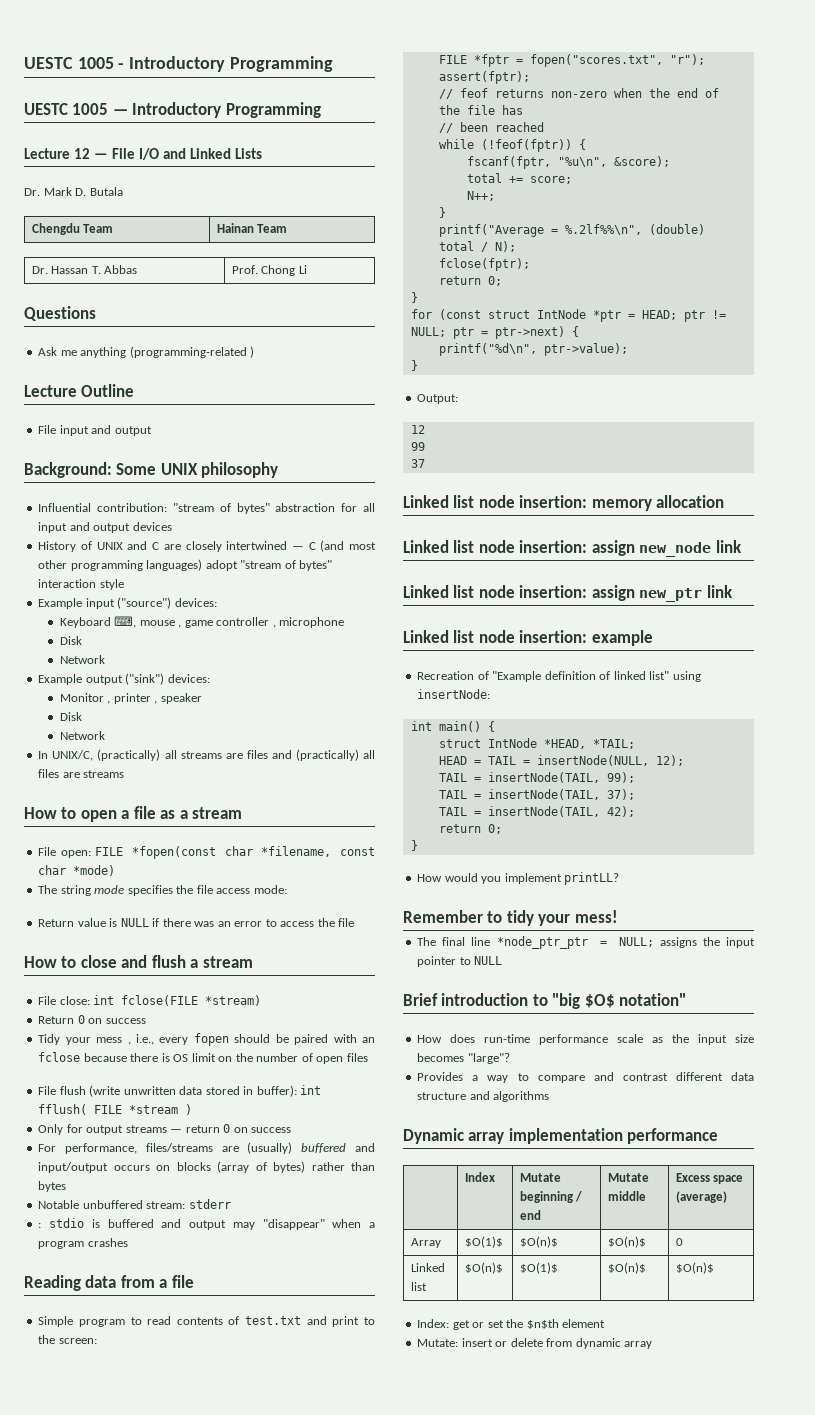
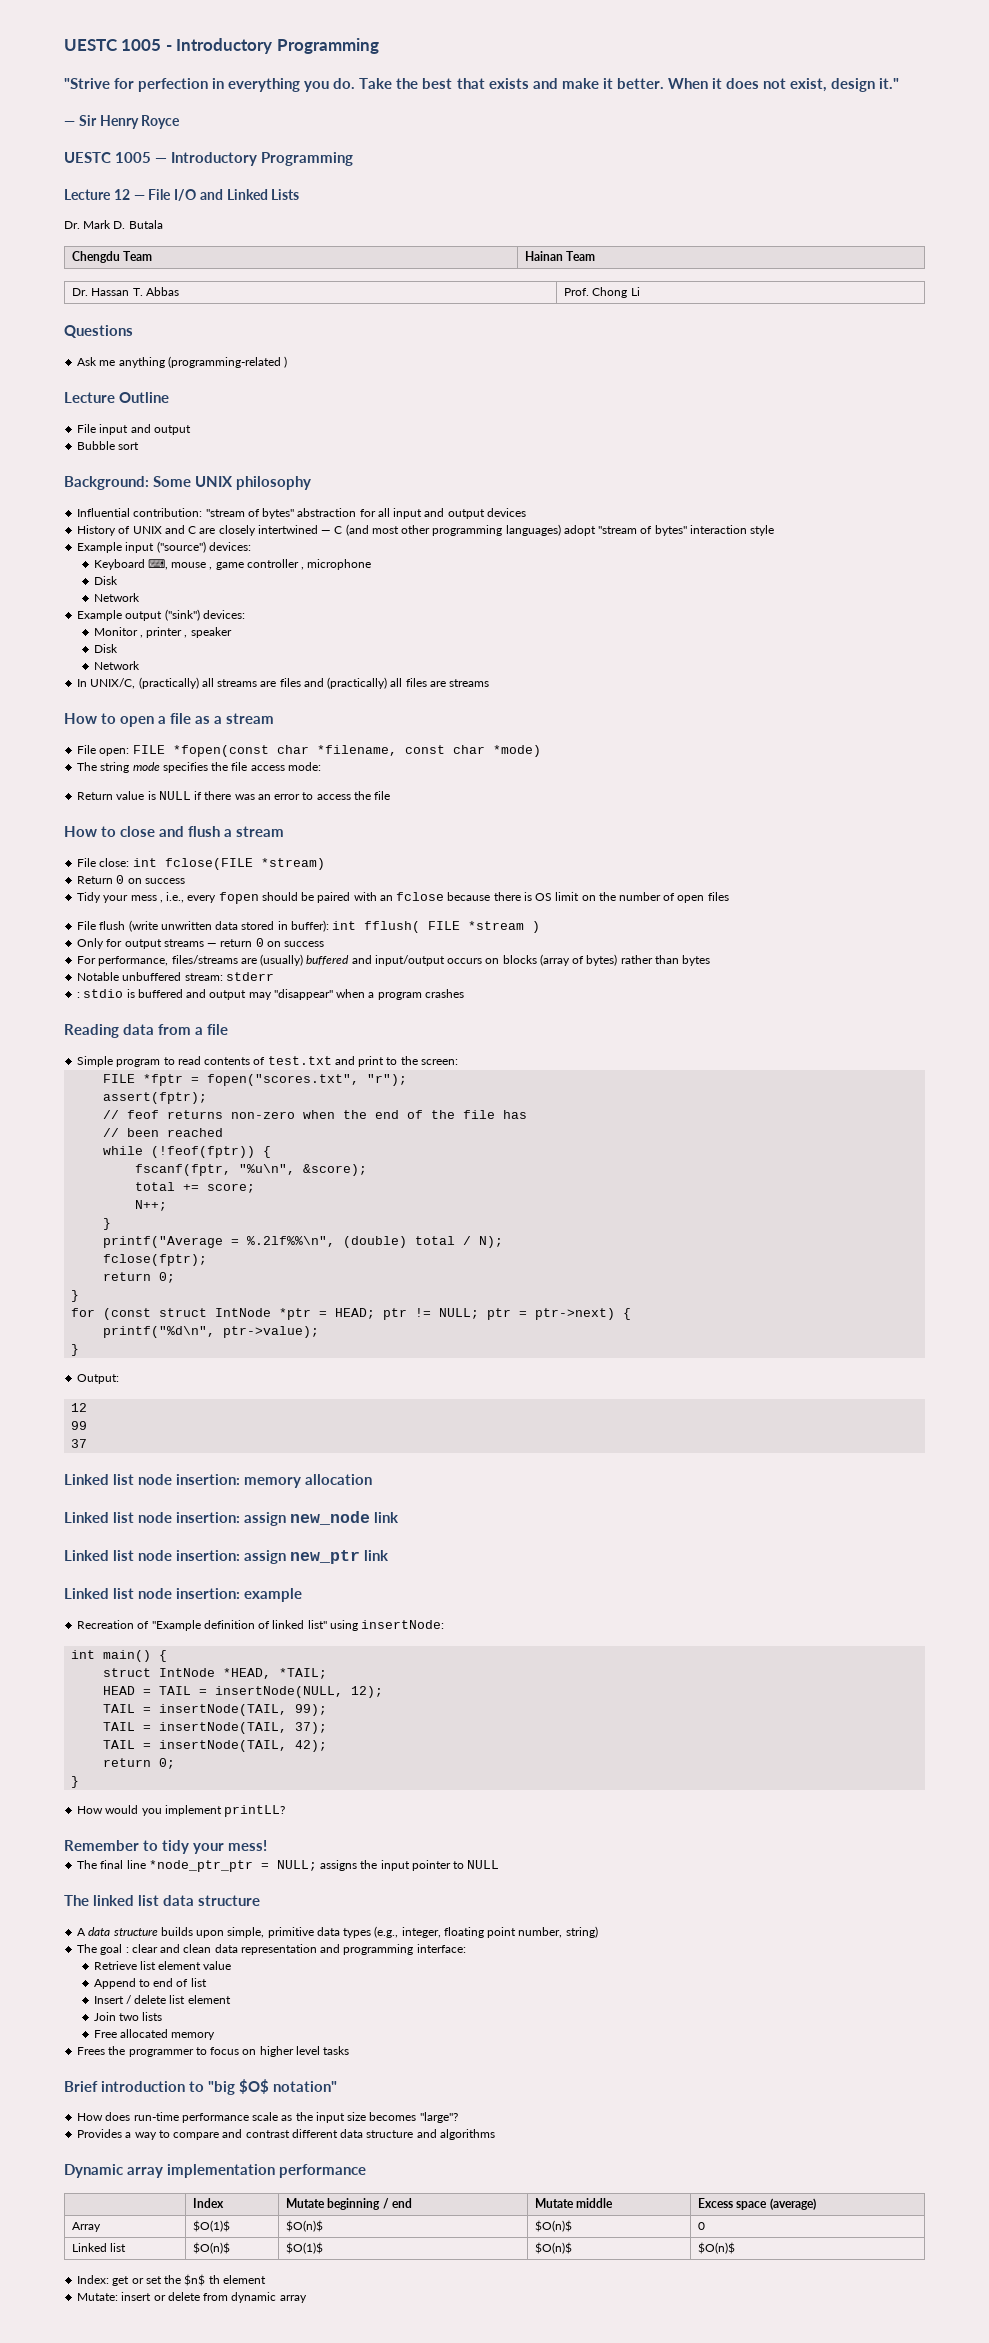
(333, 64) none -> [64,78,900,92] [64,115,181,129] // "Strive for perfection in everything you do. Take the best that exists and make it better. When it does not exist, design it." // — Sir Henry Royce
(152, 431) none -> [77,441,140,450] // Bubble sort
(503, 960) none -> [64,1895,261,1906] [77,1926,598,1938] [77,1944,466,1955] [93,1961,232,1970] [93,1978,207,1989] [93,1995,231,2004] [93,2012,163,2021] [93,2029,216,2040] [77,2046,350,2057] // The linked list data structure // A data structure builds upon simple, primitive data types (e.g., integer, floating point number, string) // The goal : clear and clean data representation and programming interface: // Retrieve list element value // Append to end of list // Insert / delete list element // Join two lists // Free allocated memory // Frees the programmer to focus on higher level tasks
[526,1319,559,1329] $n$th -> [184,2274,220,2286] $n$ th

